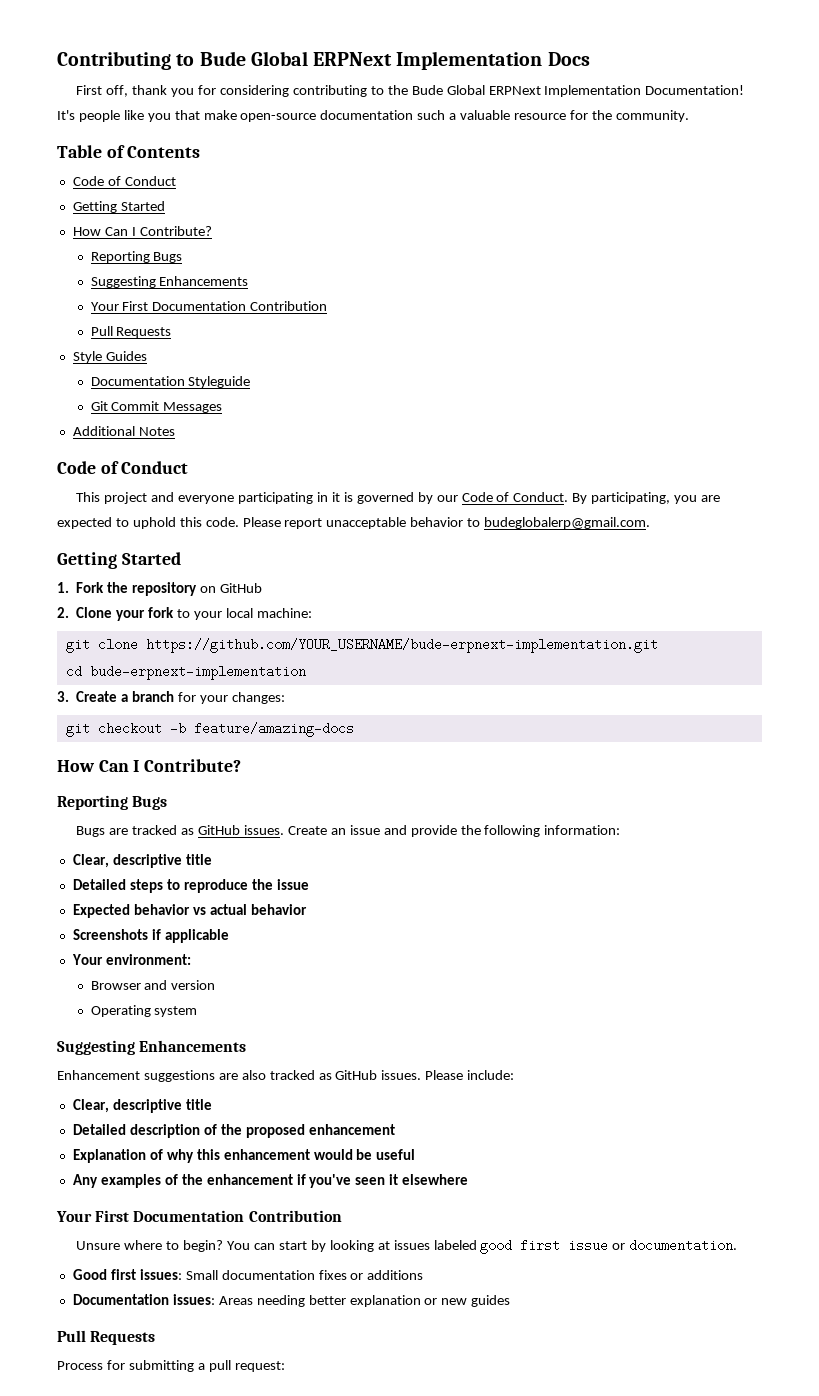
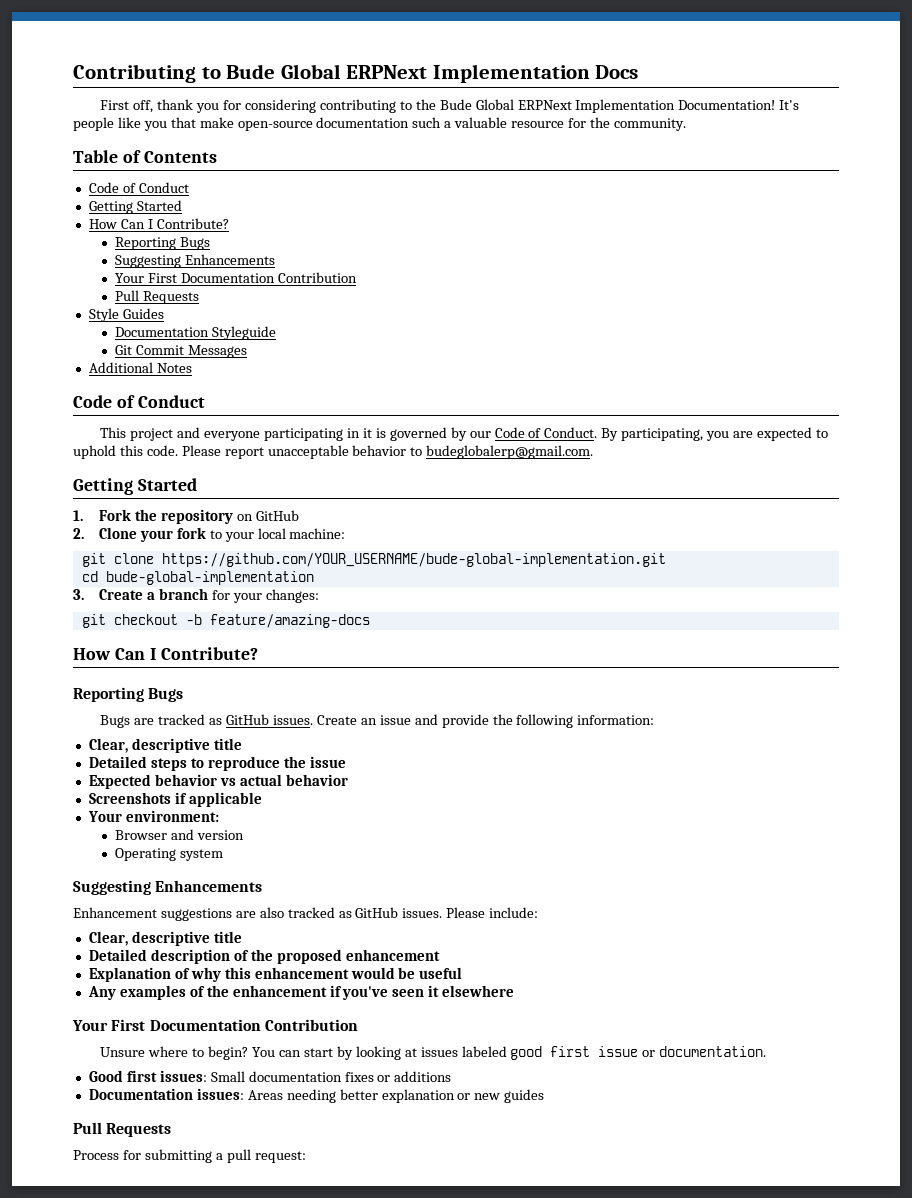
[145,638,658,653] https://github.com/YOUR_USERNAME/bude-erpnext-implementation.git -> [161,553,666,567] https://github.com/YOUR_USERNAME/bude-global-implementation.git
[89,665,306,680] bude-erpnext-implementation -> [105,571,314,585] bude-global-implementation

